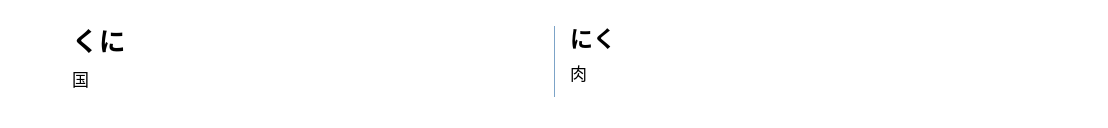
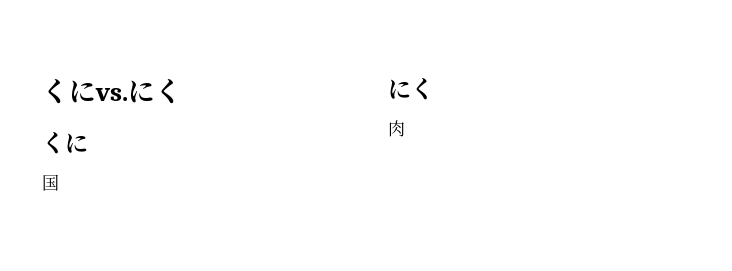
[72,29,126,54] くに -> [42,79,182,104] [42,132,88,154] くにvs.にく // くに

